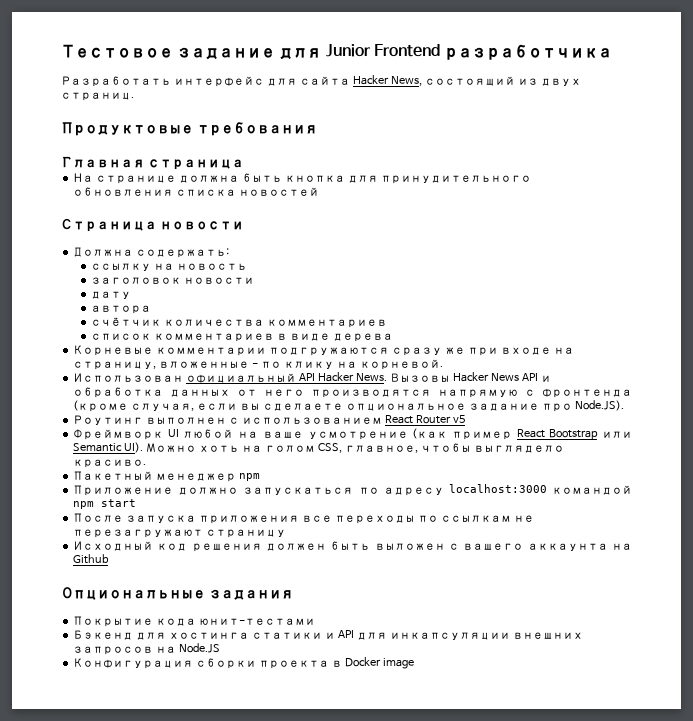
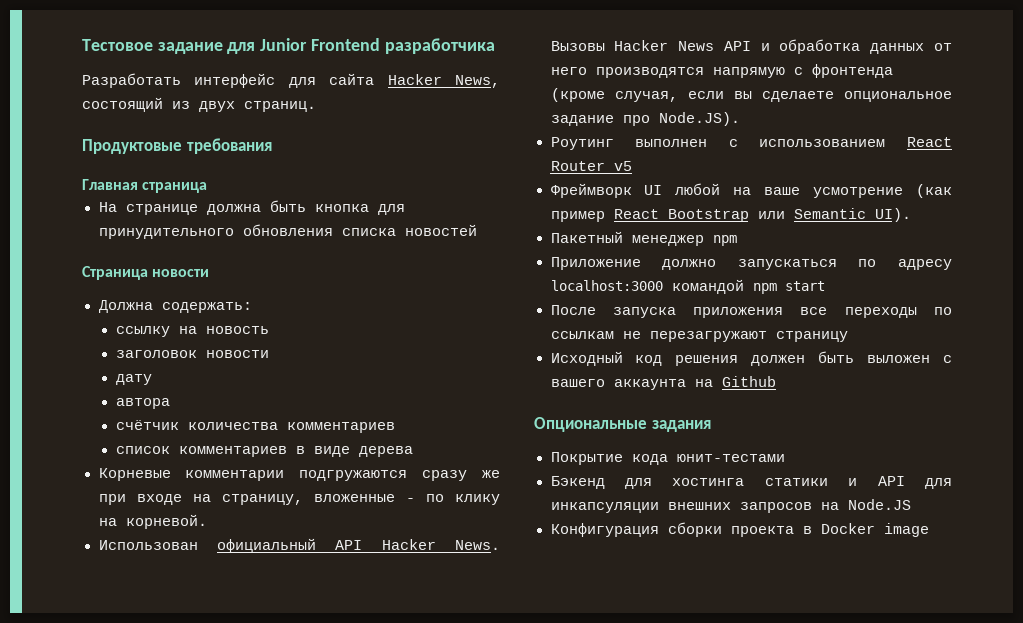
[146,443,564,453] [73,459,147,468] Можно хоть на голом CSS, главное, чтобы выглядело красиво. -> (911, 215) none

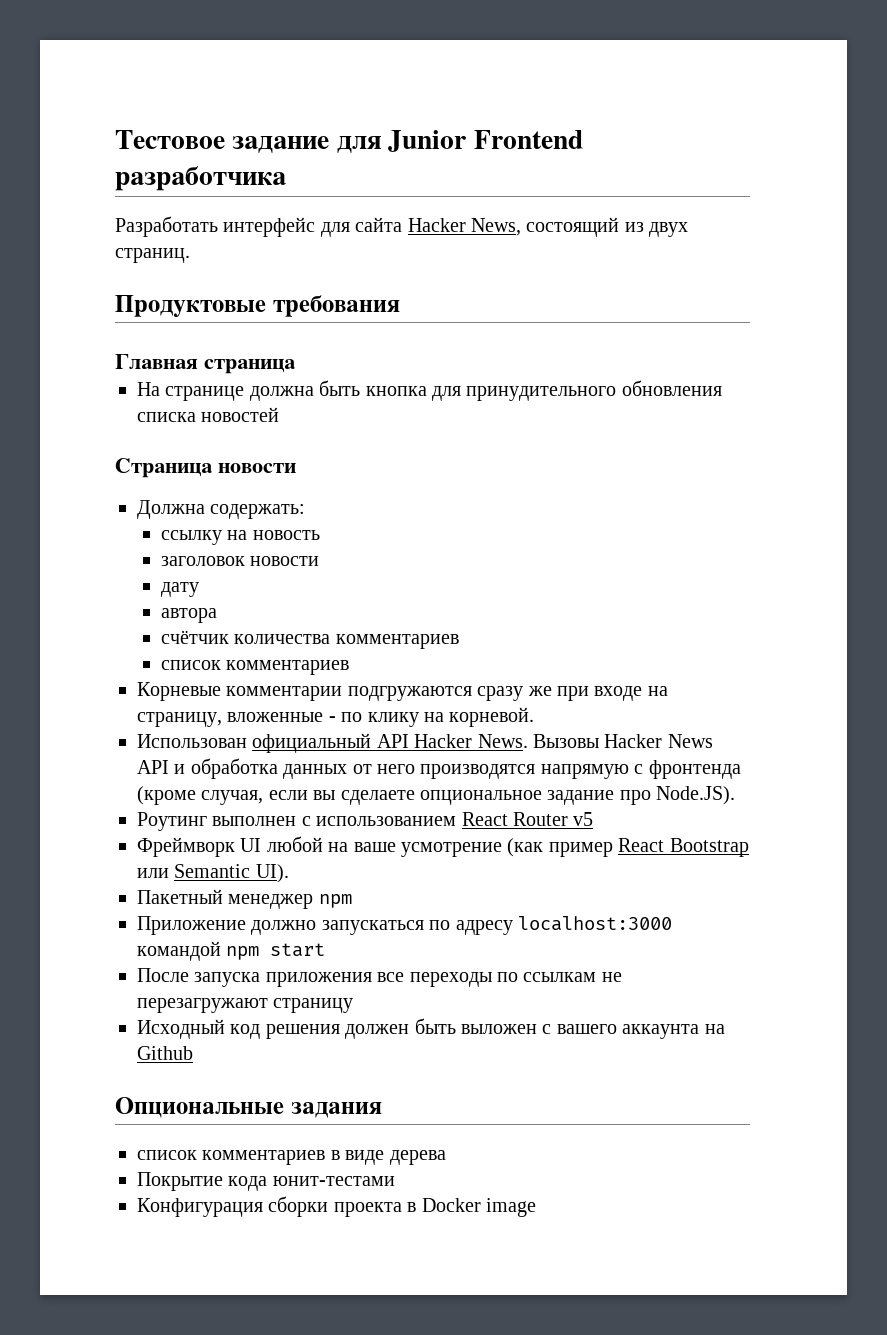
[295,446,413,457] в виде дерева -> (350, 667) none
[550,452,785,465] [550,476,952,489] [550,499,911,513] Покрытие кода юнит-тестами // Бэкенд для хостинга статики и API для инкапсуляции внешних запросов на Node.JS -> [137,1150,446,1165] [137,1172,395,1191] список комментариев в виде дерева // Покрытие кода юнит-тестами

